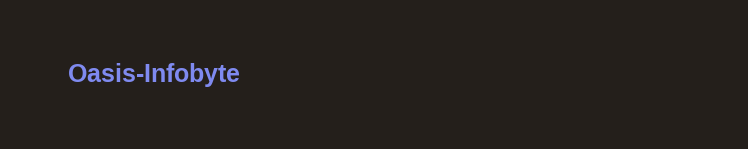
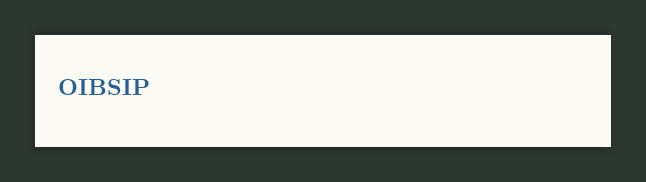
[68,63,240,87] Oasis-Infobyte -> [58,79,150,95] OIBSIP

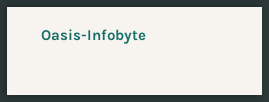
[58,79,150,95] OIBSIP -> [41,29,146,44] Oasis-Infobyte

